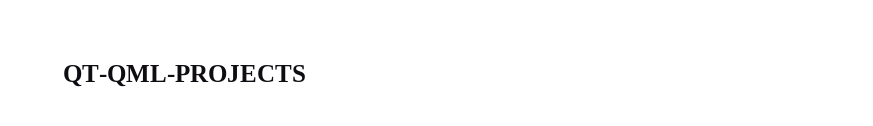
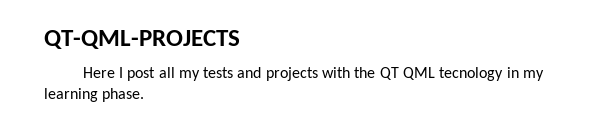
(306, 76) none -> [82,67,545,81] [44,88,145,102] // Here I post all my tests and projects with the QT QML tecnology in my learning phase.

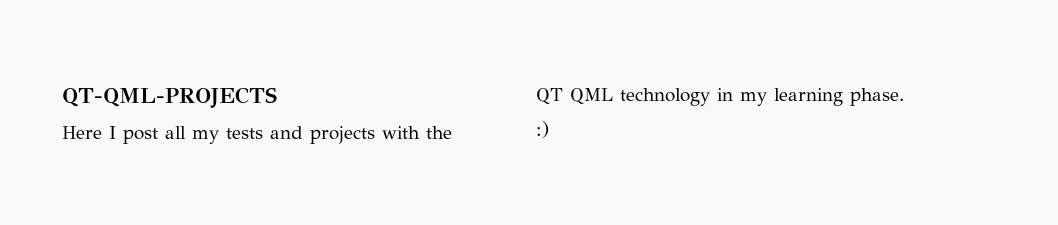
[439,67,504,81] tecnology -> [620,88,710,106] technology
(145, 95) none -> [536,121,549,138] // :)

